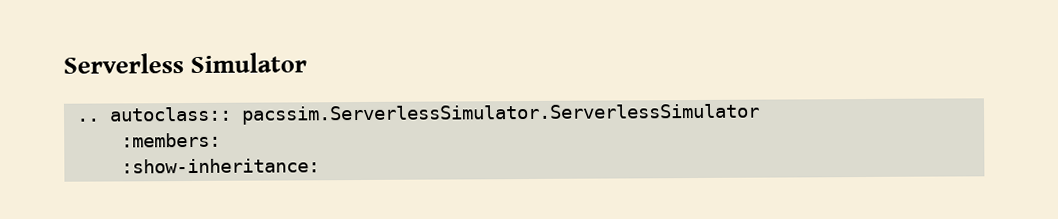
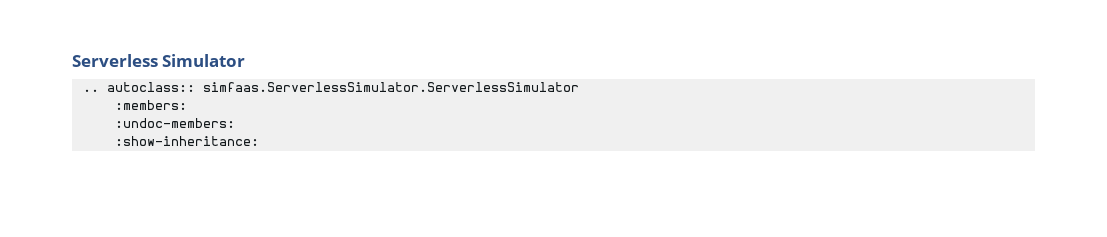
[240,103,760,125] pacssim.ServerlessSimulator.ServerlessSimulator -> [202,82,579,92] simfaas.ServerlessSimulator.ServerlessSimulator
(221, 140) none -> [114,118,235,128] // :undoc-members:

